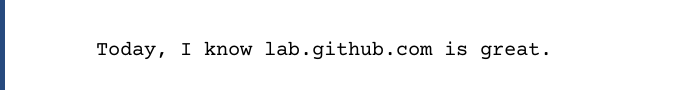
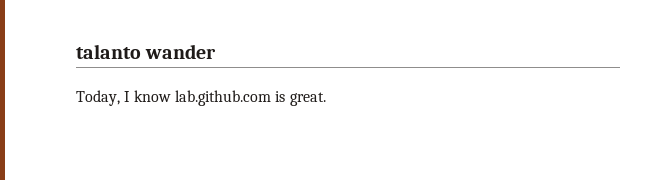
(96, 50) none -> [76,44,217,59] talanto wander //

